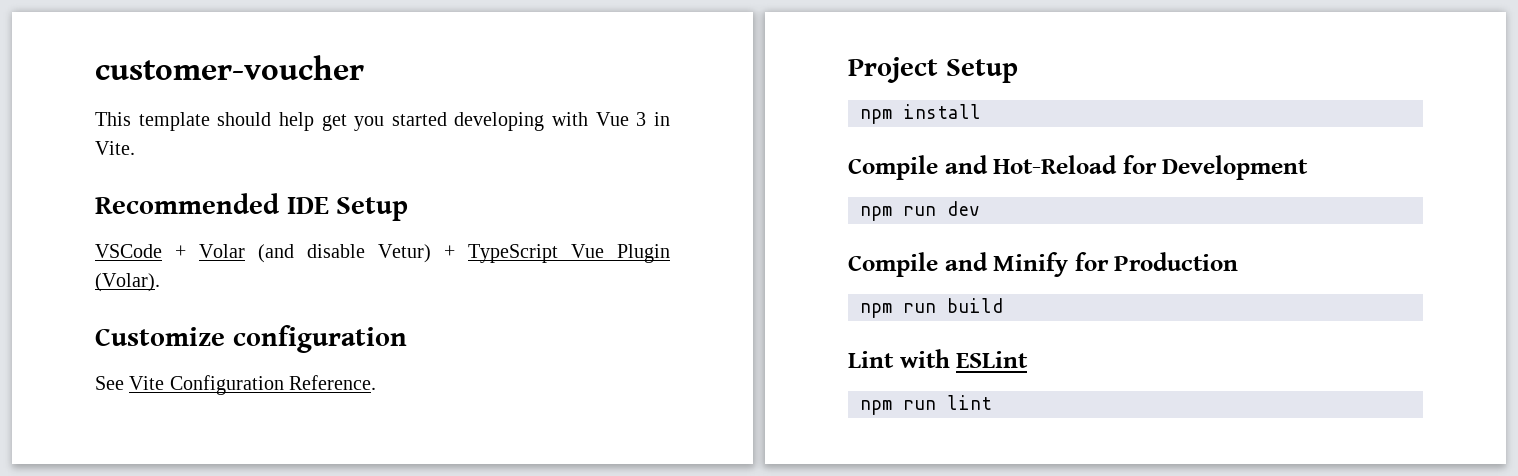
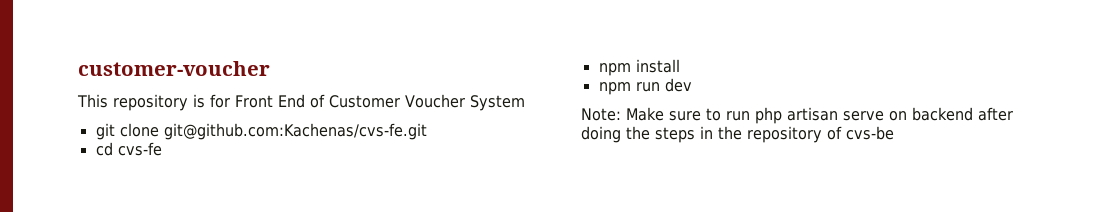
[138,112,670,131] [95,141,135,155] [95,193,409,221] [95,244,670,263] [95,273,160,292] [95,325,407,353] [95,375,377,395] [848,57,1018,83] [860,104,981,124] [848,155,1309,180] [860,201,980,221] [848,252,1239,277] [860,298,1003,318] [848,349,1029,368] [860,395,992,415] template should help get you started developing with Vue 3 in Vite. // Recommended IDE Setup // VSCode + Volar (and disable Vetur) + TypeScript Vue Plugin (Volar). // Customize configuration // See Vite Configuration Reference. // Project Setup // npm install // Compile and Hot-Reload for Development // npm run dev // Compile and Minify for Production // npm run build // Lint with ESLint // npm run lint -> [113,94,525,111] [95,123,427,140] [95,142,162,156] [598,59,680,76] [598,78,692,95] [581,107,1013,124] [581,126,894,143] repository is for Front End of Customer Voucher System // git clone git@github.com:Kachenas/cvs-fe.git // cd cvs-fe // npm install // npm run dev // Note: Make sure to run php artisan serve on backend after doing the steps in the repository of cvs-be

